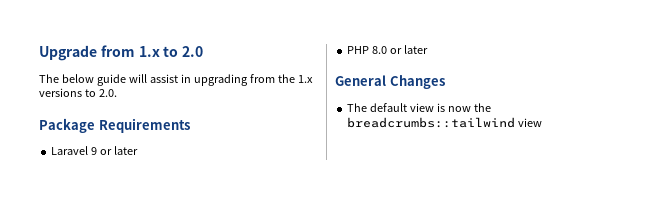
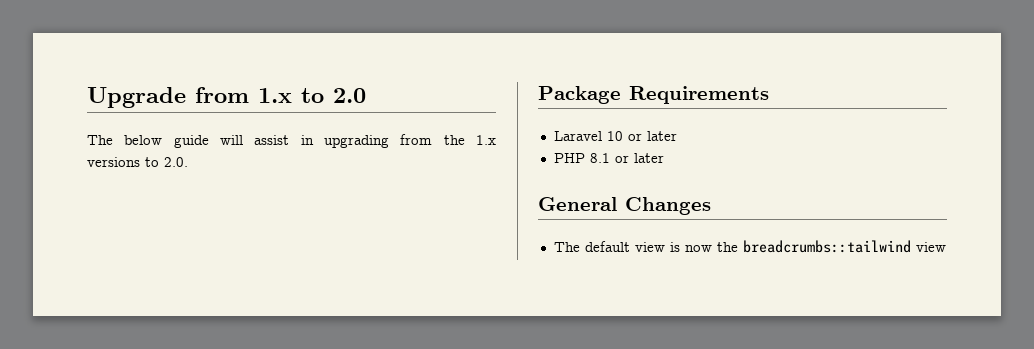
[91,147,98,155] 9 -> [606,131,623,141] 10
[372,46,388,54] 8.0 -> [589,153,610,163] 8.1

